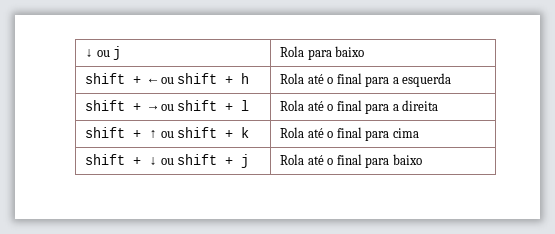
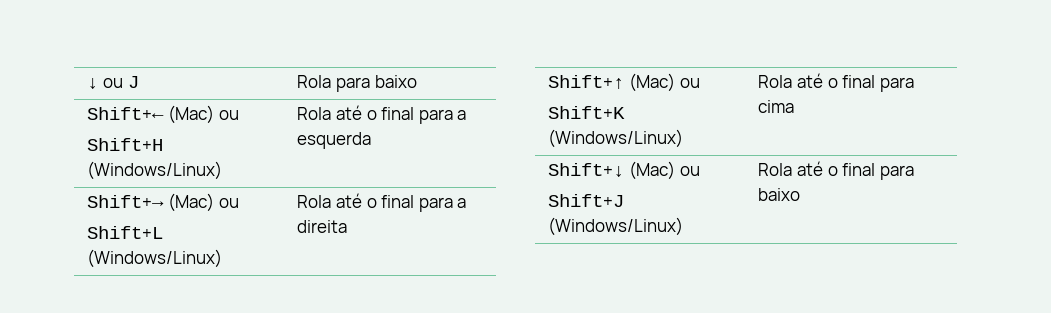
[85,46,122,60] ↓ ou j -> [87,76,139,89] ↓ ou J
[85,73,250,84] shift + ← ou shift + h -> [87,105,239,124] [87,138,164,151] [87,161,223,180] Shift+← (Mac) ou // Shift+H (Windows/Linux)
[85,100,250,111] shift + → ou shift + l -> [87,193,239,212] [87,226,164,239] [87,249,223,268] Shift+→ (Mac) ou // Shift+L (Windows/Linux)
[85,127,250,138] shift + ↑ ou shift + k -> [548,73,700,92] [548,106,626,119] [548,129,684,148] Shift+↑ (Mac) ou // Shift+K (Windows/Linux)
[85,154,250,168] shift + ↓ ou shift + j -> [548,161,700,180] [548,194,625,207] [548,217,684,236] Shift+↓ (Mac) ou // Shift+J (Windows/Linux)

